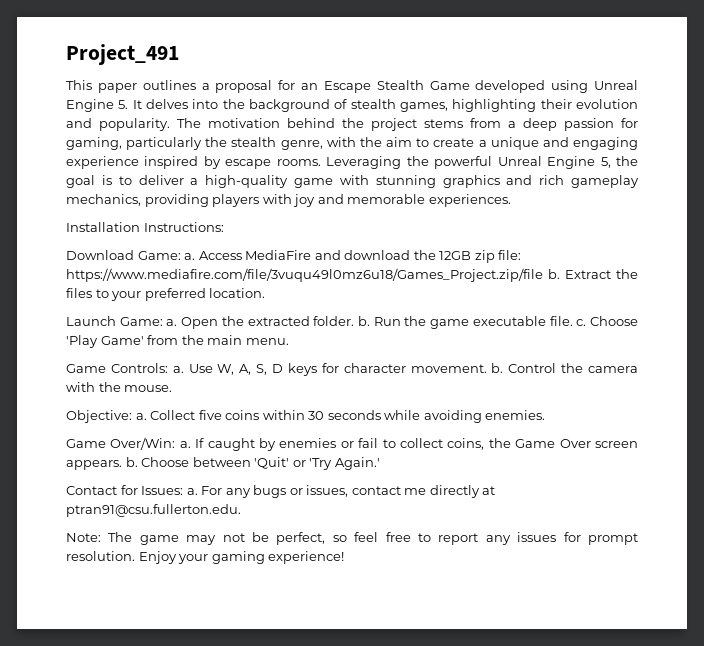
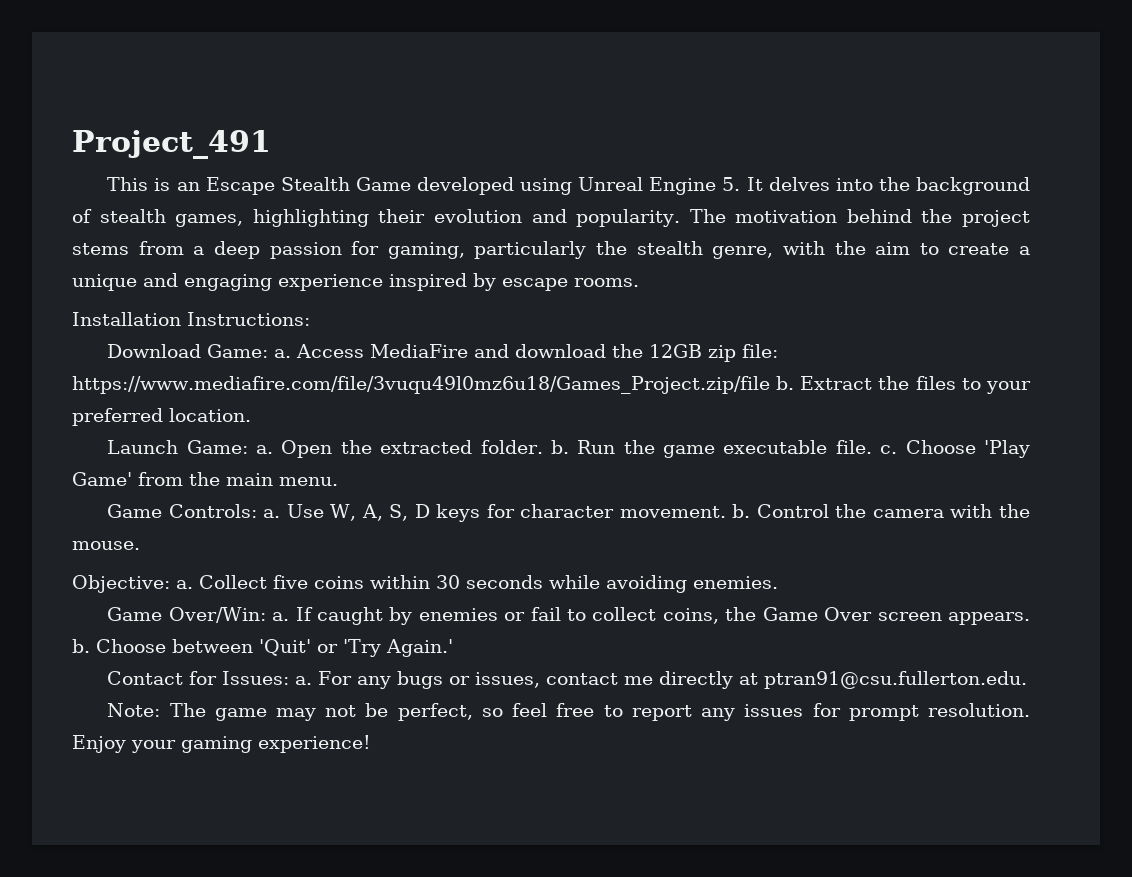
[97,80,296,93] paper outlines a proposal for -> [154,178,171,191] is
[326,156,638,169] [66,175,639,188] [66,194,511,207] Leveraging the powerful Unreal Engine 5, the goal is to deliver a high-quality game with stunning graphics and rich gameplay mechanics, providing players with joy and memorable experiences. -> (639, 282) none

